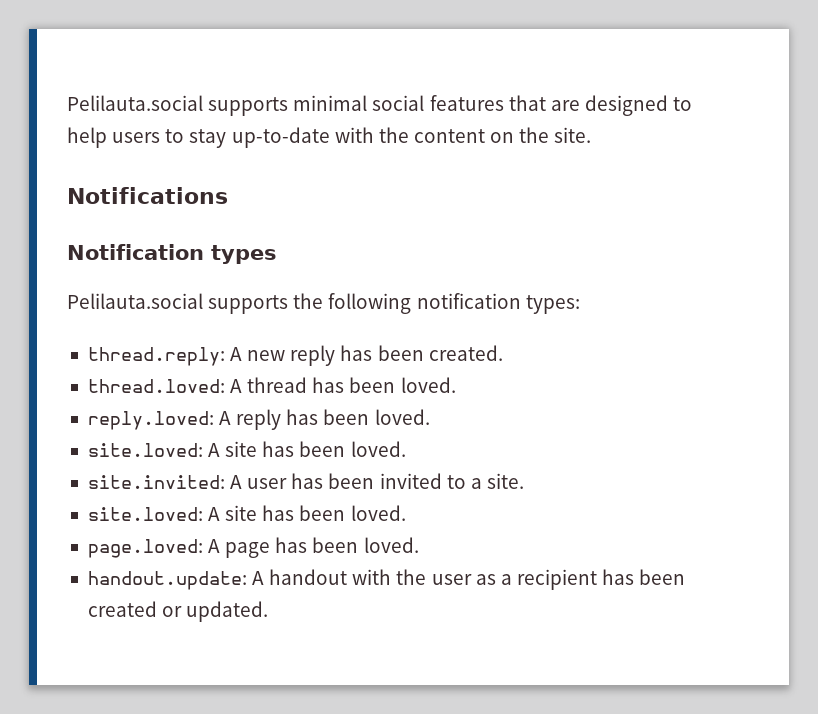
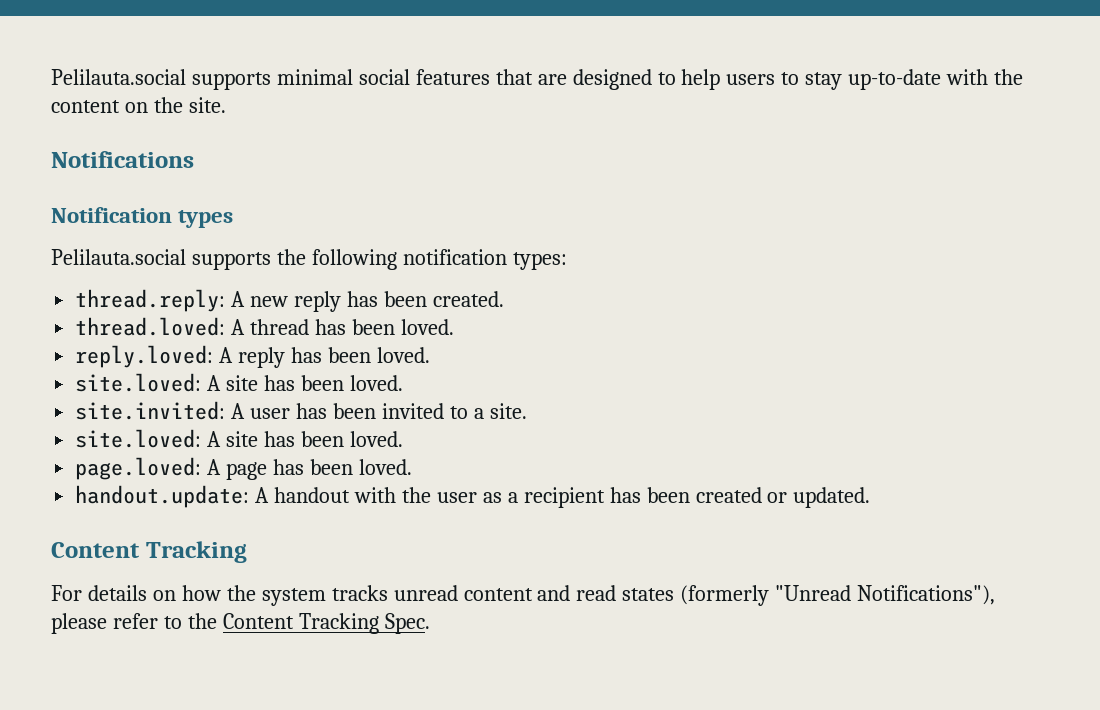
(269, 611) none -> [51,541,247,563] [51,585,996,606] [51,613,430,634] // Content Tracking // For details on how the system tracks unread content and read states (formerly "Unread Notifications"), please refer to the Content Tracking Spec.

